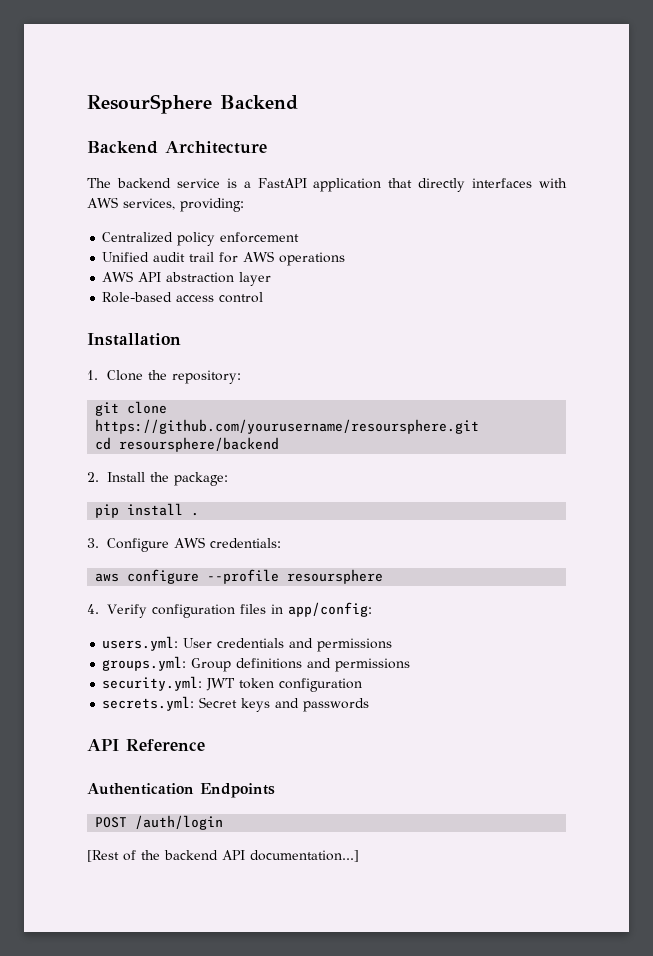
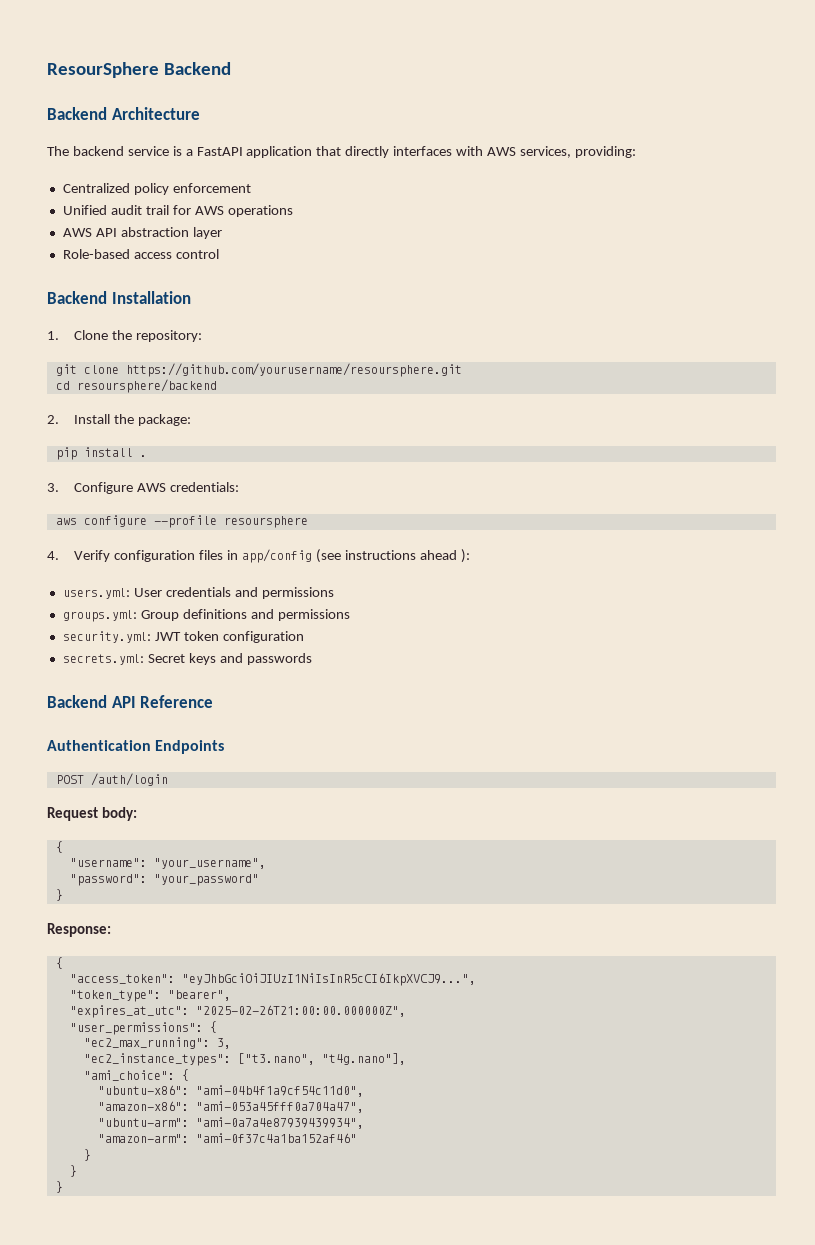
(264, 297) none -> [47,291,107,304] Backend
[288,602,373,617] app/config: -> [241,549,470,563] app/config (see instructions ahead ):
(370, 705) none -> [47,695,107,708] Backend
[87,850,359,862] [Rest of the backend API documentation...] -> [47,807,137,821] [55,841,63,853] [69,858,266,869] [69,874,259,886] [55,889,63,901] [47,923,111,937] [55,957,63,969] [69,973,476,986] [69,990,231,1002] [69,1005,406,1018] [69,1021,217,1035] [83,1037,231,1049] [83,1053,406,1066] [83,1069,189,1081] [97,1085,364,1097] [97,1101,364,1113] [97,1117,364,1129] [97,1133,357,1143] [83,1149,91,1161] [69,1165,77,1177] [55,1181,63,1193] Request body: // { // "username": "your_username", // "password": "your_password" // } // Response: // { // "access_token": "eyJhbGciOiJIUzI1NiIsInR5cCI6IkpXVCJ9...", // "token_type": "bearer", // "expires_at_utc": "2025-02-26T21:00:00.000000Z", // "user_permissions": { // "ec2_max_running": 3, // "ec2_instance_types": ["t3.nano", "t4g.nano"], // "ami_choice": { // "ubuntu-x86": "ami-04b4f1a9cf54c11d0", // "amazon-x86": "ami-053a45fff0a704a47", // "ubuntu-arm": "ami-0a7a4e87939439934", // "amazon-arm": "ami-0f37c4a1ba152af46" // } // } // }

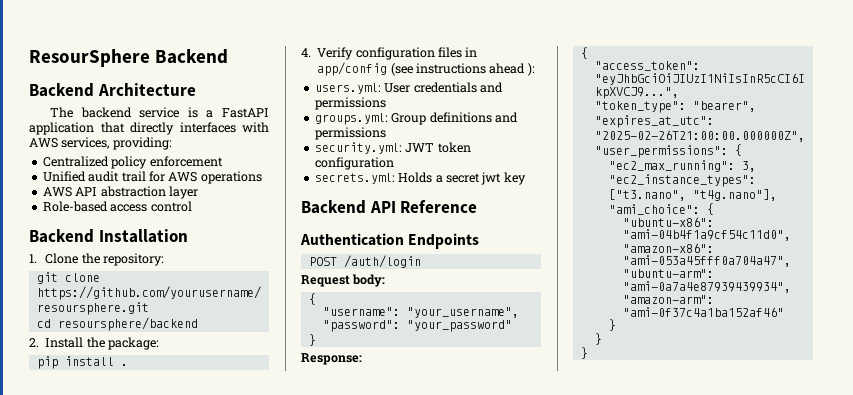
[47,482,240,494] [55,515,308,528] // 3. Configure AWS credentials: // aws configure --profile resoursphere -> (128, 365) none
[147,653,312,665] Secret keys and passwords -> [398,172,526,185] Holds a secret jwt key

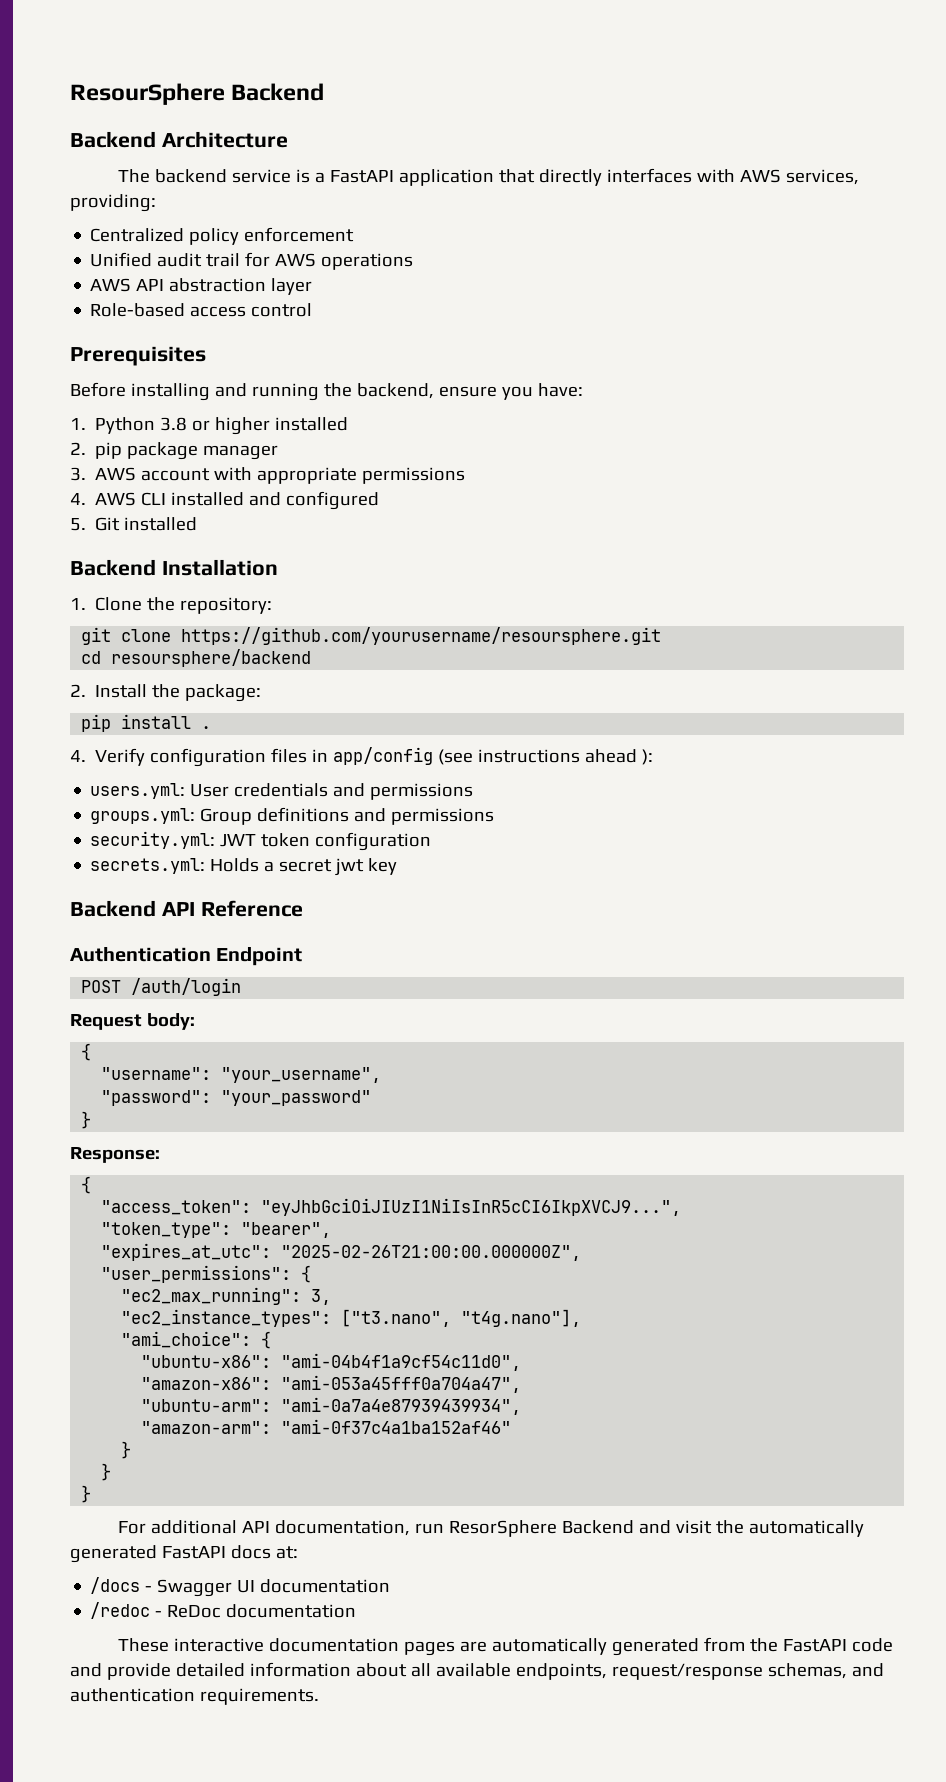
(192, 206) none -> [70,346,206,366] [70,382,583,401] [70,417,349,435] [70,442,279,460] [70,467,466,484] [70,491,380,510] [70,517,198,531] // Prerequisites // Before installing and running the backend, ensure you have: // 1. Python 3.8 or higher installed // 2. pip package manager // 3. AWS account with appropriate permissions // 4. AWS CLI installed and configured // 5. Git installed
[408,233,480,249] Endpoints -> [216,947,303,966] Endpoint
(588, 353) none -> [117,1520,864,1537] [70,1545,298,1563] [90,1577,391,1597] [90,1602,357,1619] [117,1637,893,1656] [70,1662,884,1680] [70,1688,319,1705] // For additional API documentation, run ResorSphere Backend and visit the automatically generated FastAPI docs at: // /docs - Swagger UI documentation // /redoc - ReDoc documentation // These interactive documentation pages are automatically generated from the FastAPI code and provide detailed information about all available endpoints, request/response schemas, and authentication requirements.

